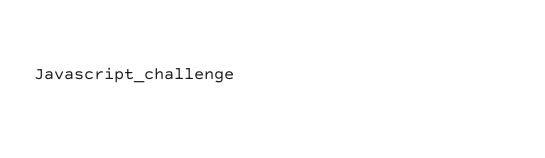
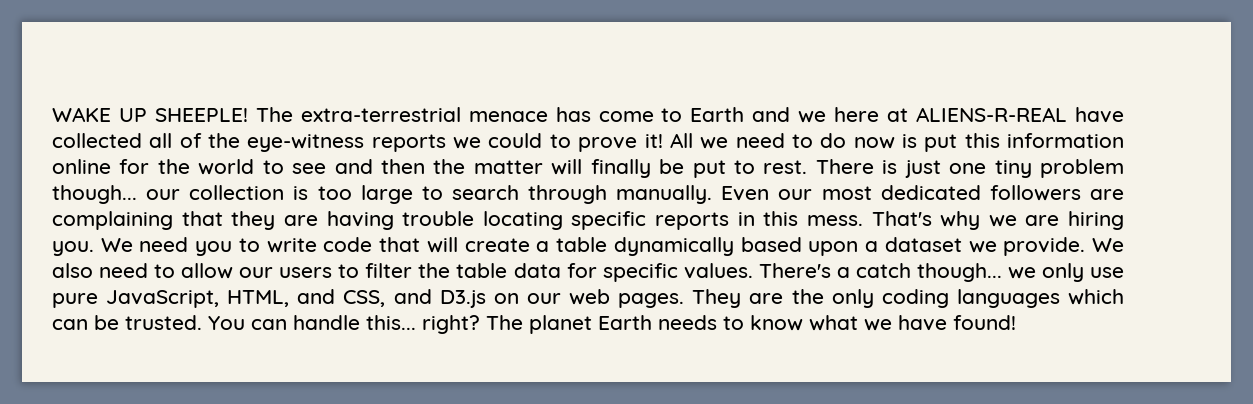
[34,67,234,83] Javascript_challenge -> [52,107,1124,123] [52,133,1125,152] [52,159,1125,178] [52,185,1124,204] [52,211,1124,230] [52,237,1124,256] [52,263,1124,282] [52,289,1124,308] [52,315,1016,334] WAKE UP SHEEPLE! The extra-terrestrial menace has come to Earth and we here at ALIENS-R-REAL have collected all of the eye-witness reports we could to prove it! All we need to do now is put this information online for the world to see and then the matter will finally be put to rest. There is just one tiny problem though... our collection is too large to search through manually. Even our most dedicated followers are complaining that they are having trouble locating specific reports in this mess. That's why we are hiring you. We need you to write code that will create a table dynamically based upon a dataset we provide. We also need to allow our users to filter the table data for specific values. There's a catch though... we only use pure JavaScript, HTML, and CSS, and D3.js on our web pages. They are the only coding languages which can be trusted. You can handle this... right? The planet Earth needs to know what we have found!

